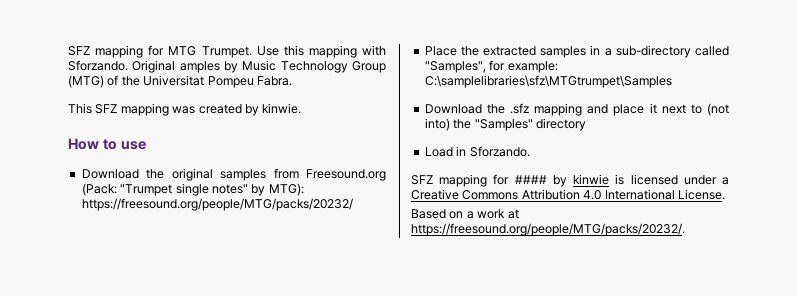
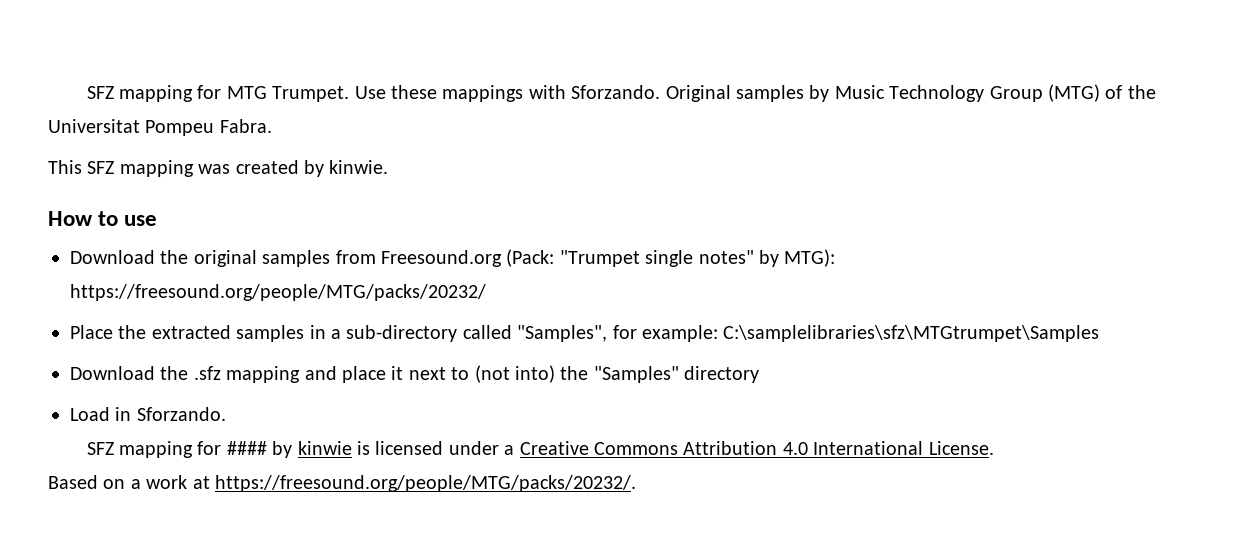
[283,45,357,58] this mapping -> [390,85,524,102] these mappings
[179,61,220,73] amples -> [735,85,804,102] samples

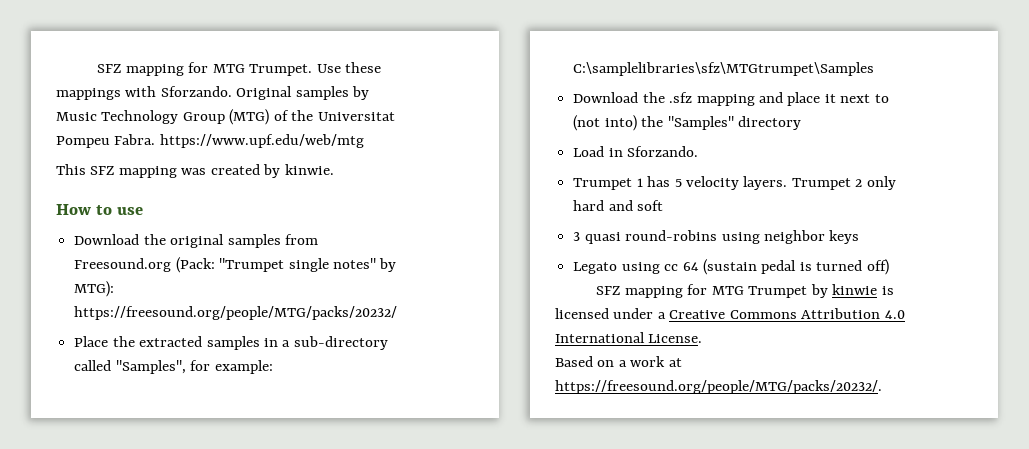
(272, 126) none -> [159,134,364,148] https://www.upf.edu/web/mtg
[86,441,267,458] // SFZ mapping for #### -> [573,176,896,190] [573,200,664,211] [573,230,860,244] [573,259,889,275] [596,284,808,298] // Trumpet 1 has 5 velocity layers. Trumpet 2 only hard and soft // 3 quasi round-robins using neighbor keys // Legato using cc 64 (sustain pedal is turned off) // SFZ mapping for MTG Trumpet

